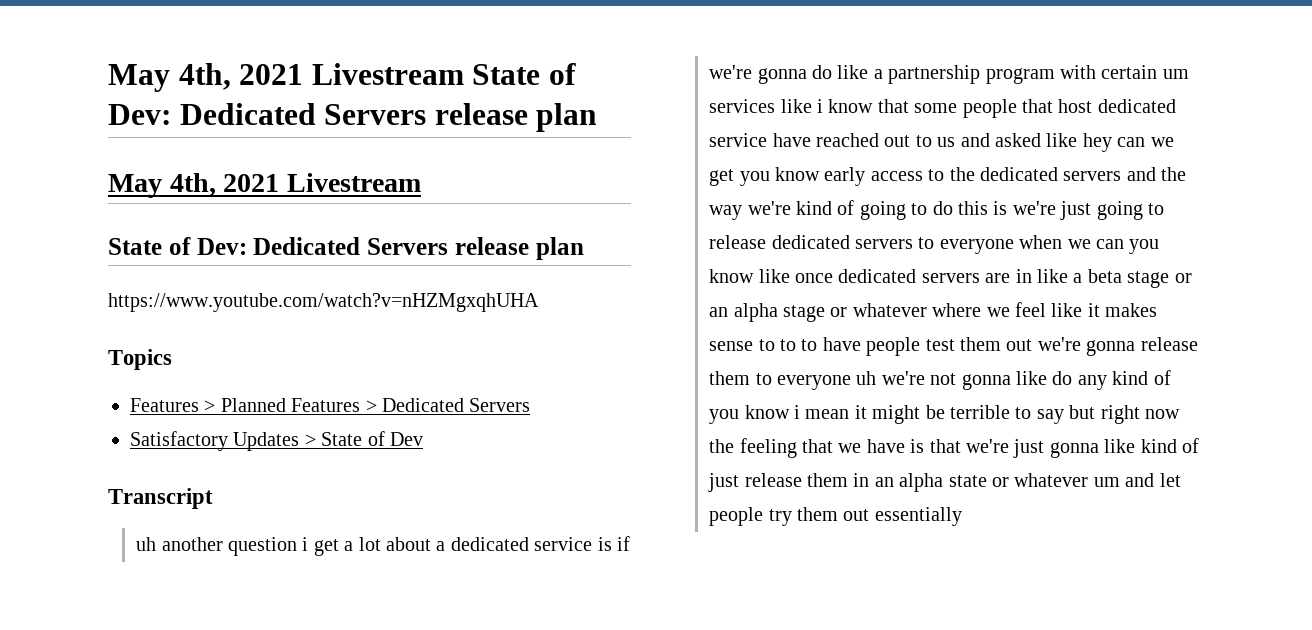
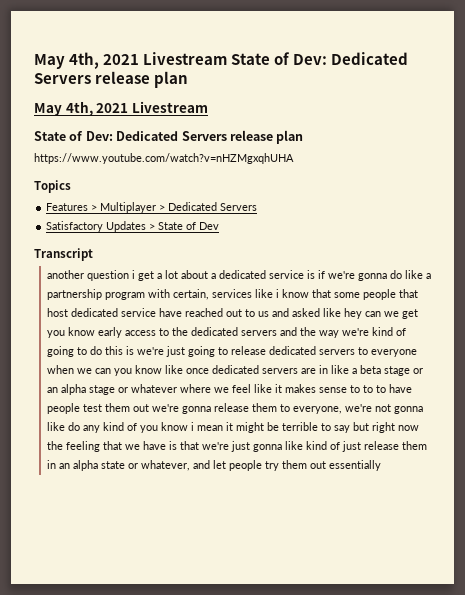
[220,398,361,412] Planned Features -> [100,202,157,213] Multiplayer
[136,537,157,551] uh -> (93, 254) none
[1101,65,1189,79] certain um -> [172,289,209,300] certain,
[777,371,877,390] everyone uh -> [292,406,342,414] everyone,
[1014,473,1120,487] whatever um -> [140,460,190,471] whatever,

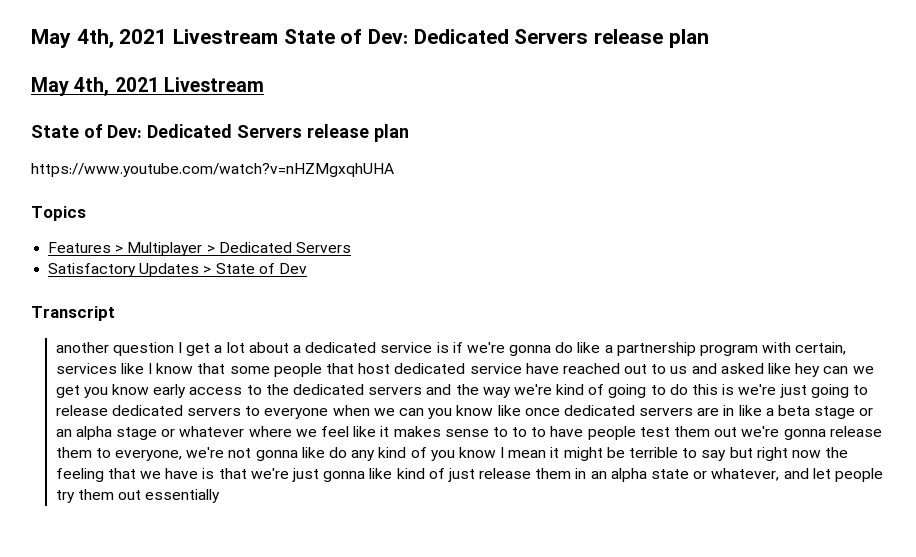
[131,270,135,279] i -> [178,342,183,353] I
[275,289,279,298] i -> [148,363,153,374] I
[190,422,194,431] i -> [500,447,505,458] I

